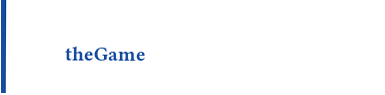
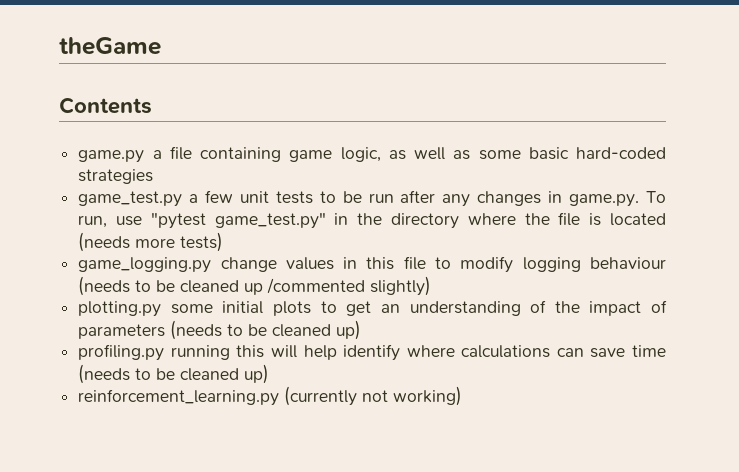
(147, 53) none -> [59,97,152,114] [78,146,666,163] [78,169,154,184] [78,190,666,207] [78,212,666,229] [78,232,224,252] [78,256,666,273] [78,276,432,296] [78,300,668,317] [78,320,362,340] [78,344,666,361] [78,364,270,384] [78,386,463,406] // Contents // game.py a file containing game logic, as well as some basic hard-coded strategies // game_test.py a few unit tests to be run after any changes in game.py. To run, use "pytest game_test.py" in the directory where the file is located (needs more tests) // game_logging.py change values in this file to modify logging behaviour (needs to be cleaned up /commented slightly) // plotting.py some initial plots to get an understanding of the impact of parameters (needs to be cleaned up) // profiling.py running this will help identify where calculations can save time (needs to be cleaned up) // reinforcement_learning.py (currently not working)

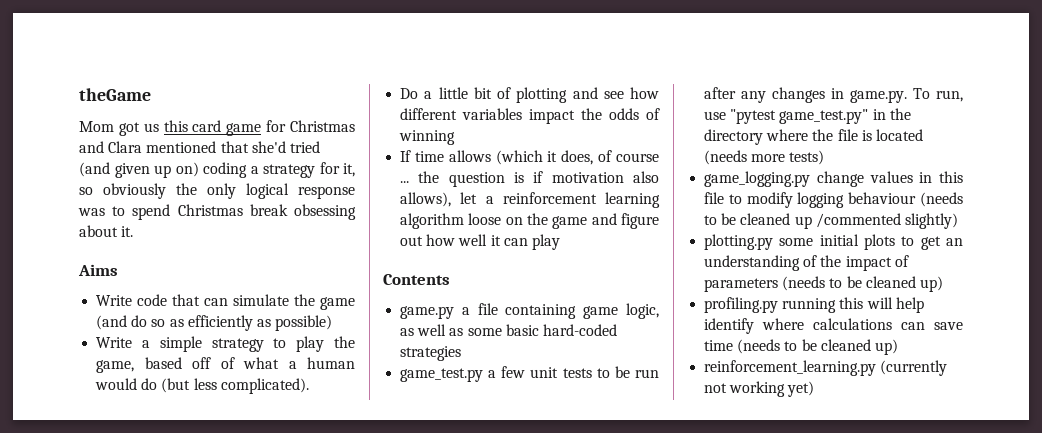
(161, 46) none -> [79,120,355,136] [79,141,320,153] [79,162,355,178] [79,183,355,199] [78,204,356,220] [79,225,134,237] [78,264,118,276] [96,294,355,310] [96,315,333,331] [96,336,355,352] [96,357,355,373] [95,378,309,394] [400,87,659,103] [400,108,660,124] [399,130,456,145] [400,150,659,165] [400,171,659,187] [400,192,660,208] [400,213,659,229] [400,234,560,250] // Mom got us this card game for Christmas and Clara mentioned that she'd tried (and given up on) coding a strategy for it, so obviously the only logical response was to spend Christmas break obsessing about it. // Aims // Write code that can simulate the game (and do so as efficiently as possible) // Write a simple strategy to play the game, based off of what a human would do (but less complicated). // Do a little bit of plotting and see how different variables impact the odds of winning // If time allows (which it does, of course ... the question is if motivation also allows), let a reinforcement learning algorithm loose on the game and figure out how well it can play
[393,386,463,406] working) -> [729,381,815,397] working yet)

